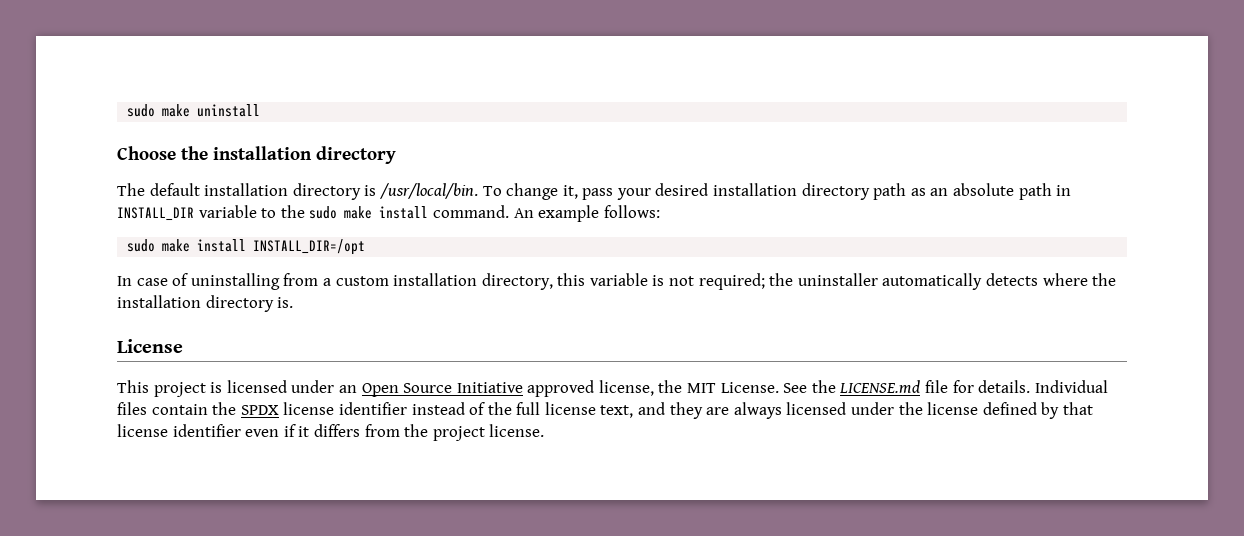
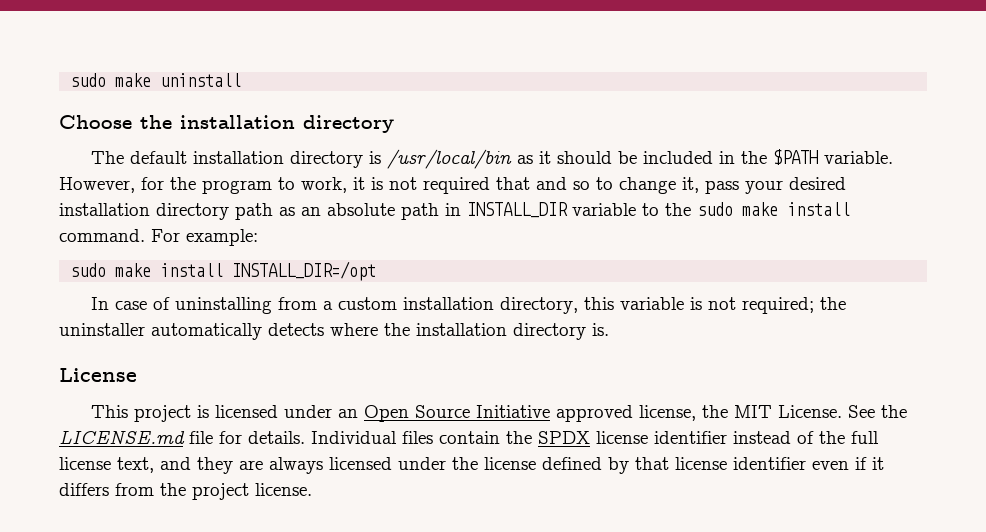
[379,183,502,199] /usr/local/bin. To -> [387,149,894,169] [59,177,613,194] /usr/local/bin as it should be included in the $PATH variable. However, for the program to work, it is not required that and so to
[513,205,660,222] An example follows: -> [151,229,258,246] For example:

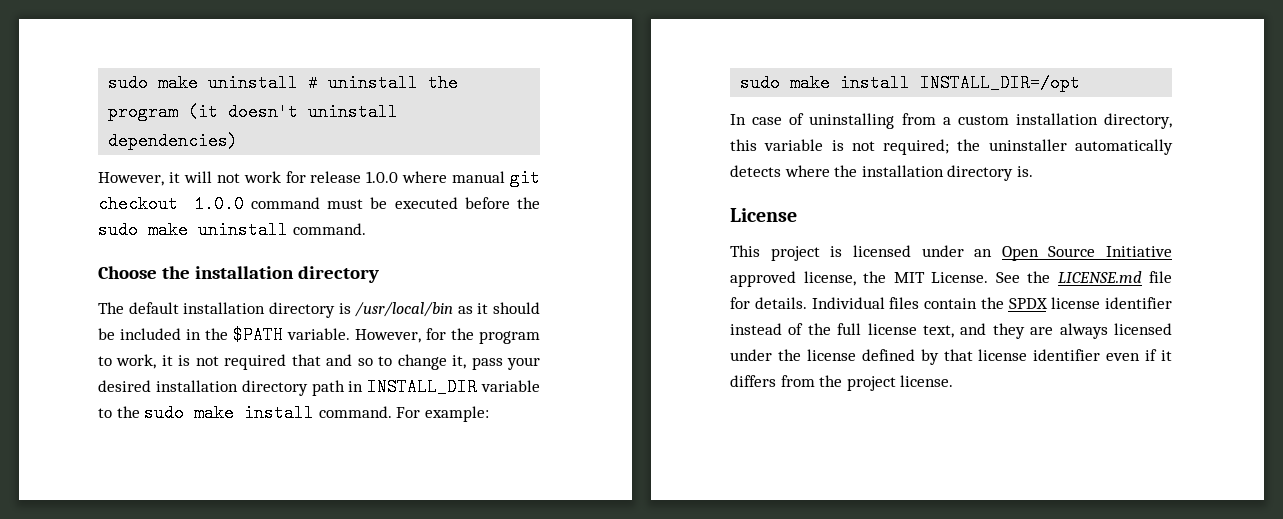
[70,73,242,87] sudo make uninstall -> [108,74,459,92] [108,103,399,121] [108,132,239,150] [98,169,540,187] [98,195,540,213] [98,221,366,239] sudo make uninstall # uninstall the program (it doesn't uninstall dependencies) // However, it will not work for release 1.0.0 where manual git checkout 1.0.0 command must be executed before the sudo make uninstall command.
[279,203,439,220] as an absolute path -> (345, 388) none

